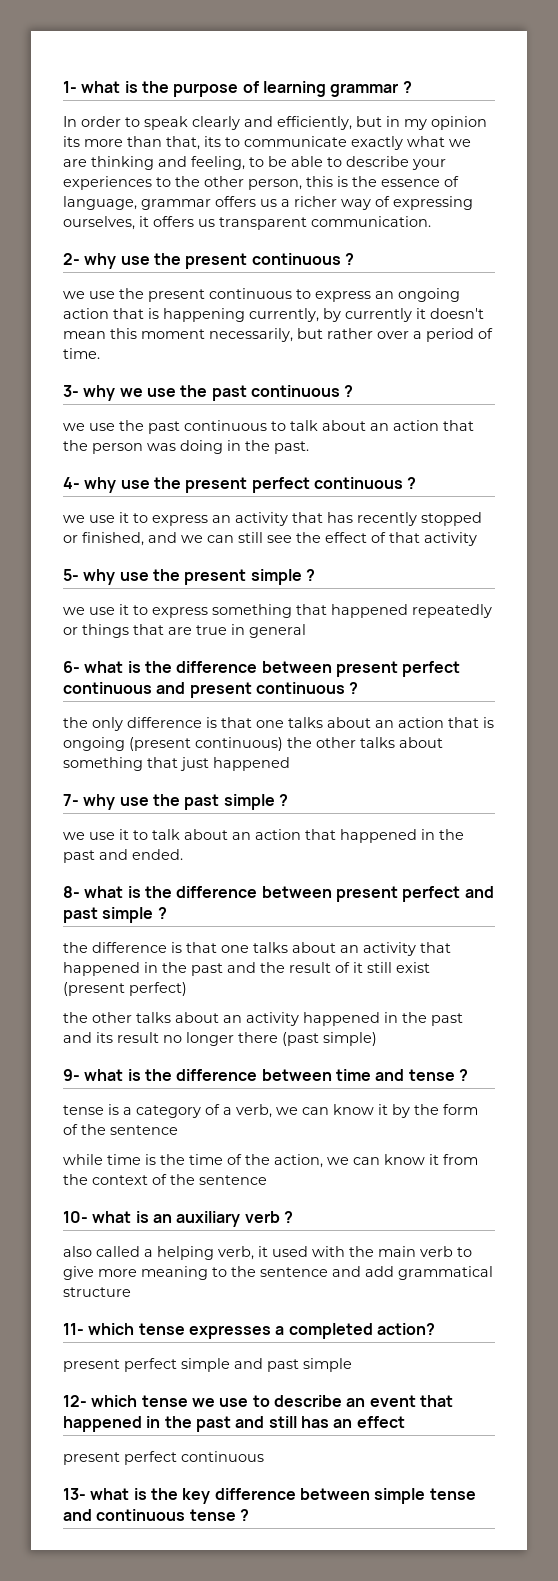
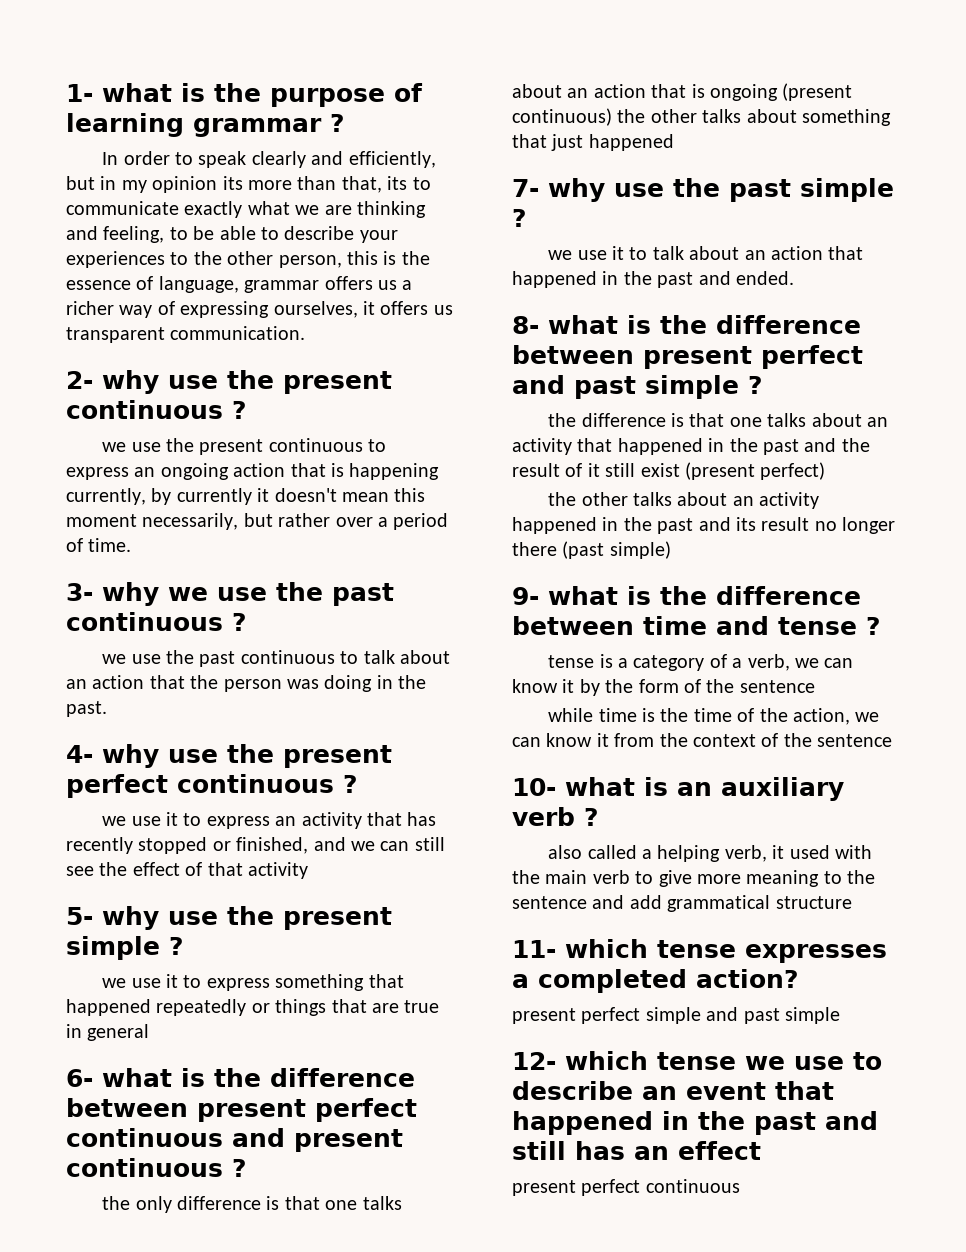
[63,1488,476,1504] [63,1509,249,1521] // 13- what is the key difference between simple tense and continuous tense ? -> (740, 1186) none

